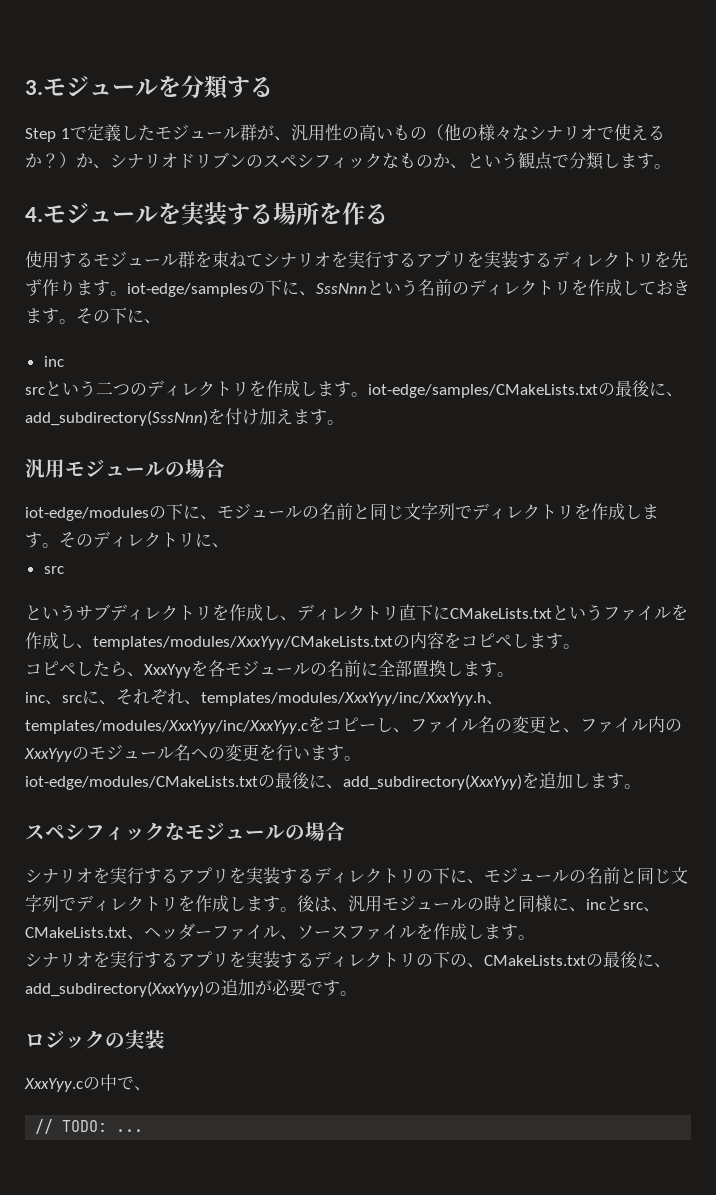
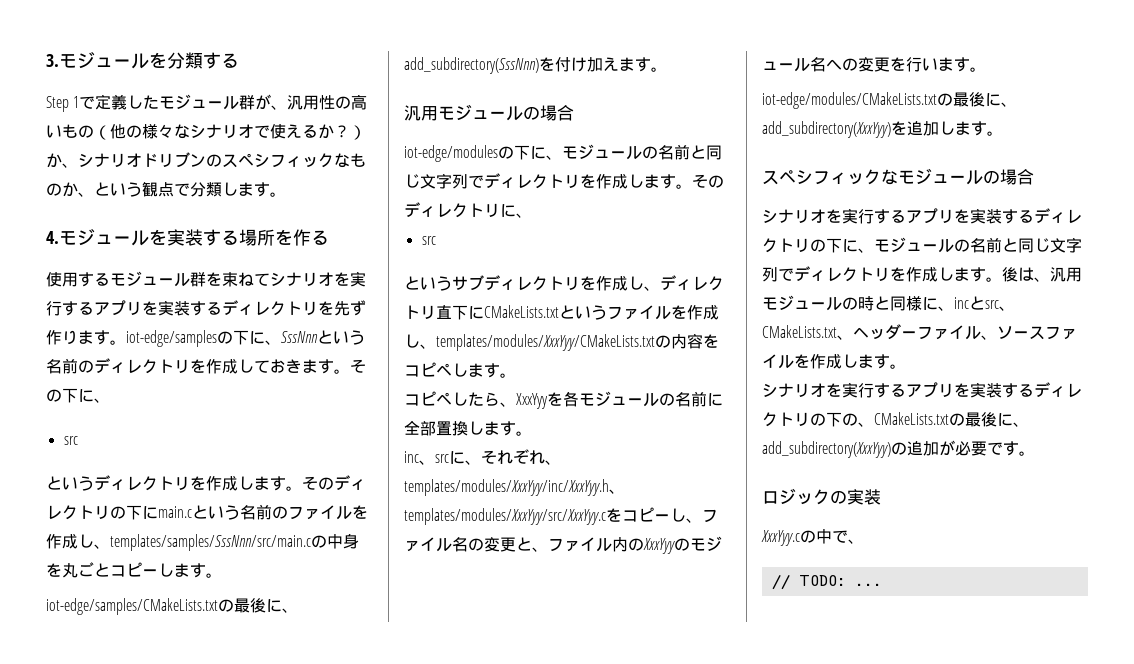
[43,356,64,367] [25,380,368,397] inc // srcという二つのディレクトリを作成します。 -> [63,436,78,445] [46,475,366,491] [46,504,368,520] [46,533,359,551] [46,562,222,578] src // というディレクトリを作成します。そのディレクトリの下にmain.cという名前のファイルを作成し、templates/samples/SssNnn/src/main.cの中身を丸ごとコピーします。 //
[25,720,308,734] templates/modules/XxxYyy/inc/XxxYyy.c -> [404,508,606,525] templates/modules/XxxYyy/src/XxxYyy.c

